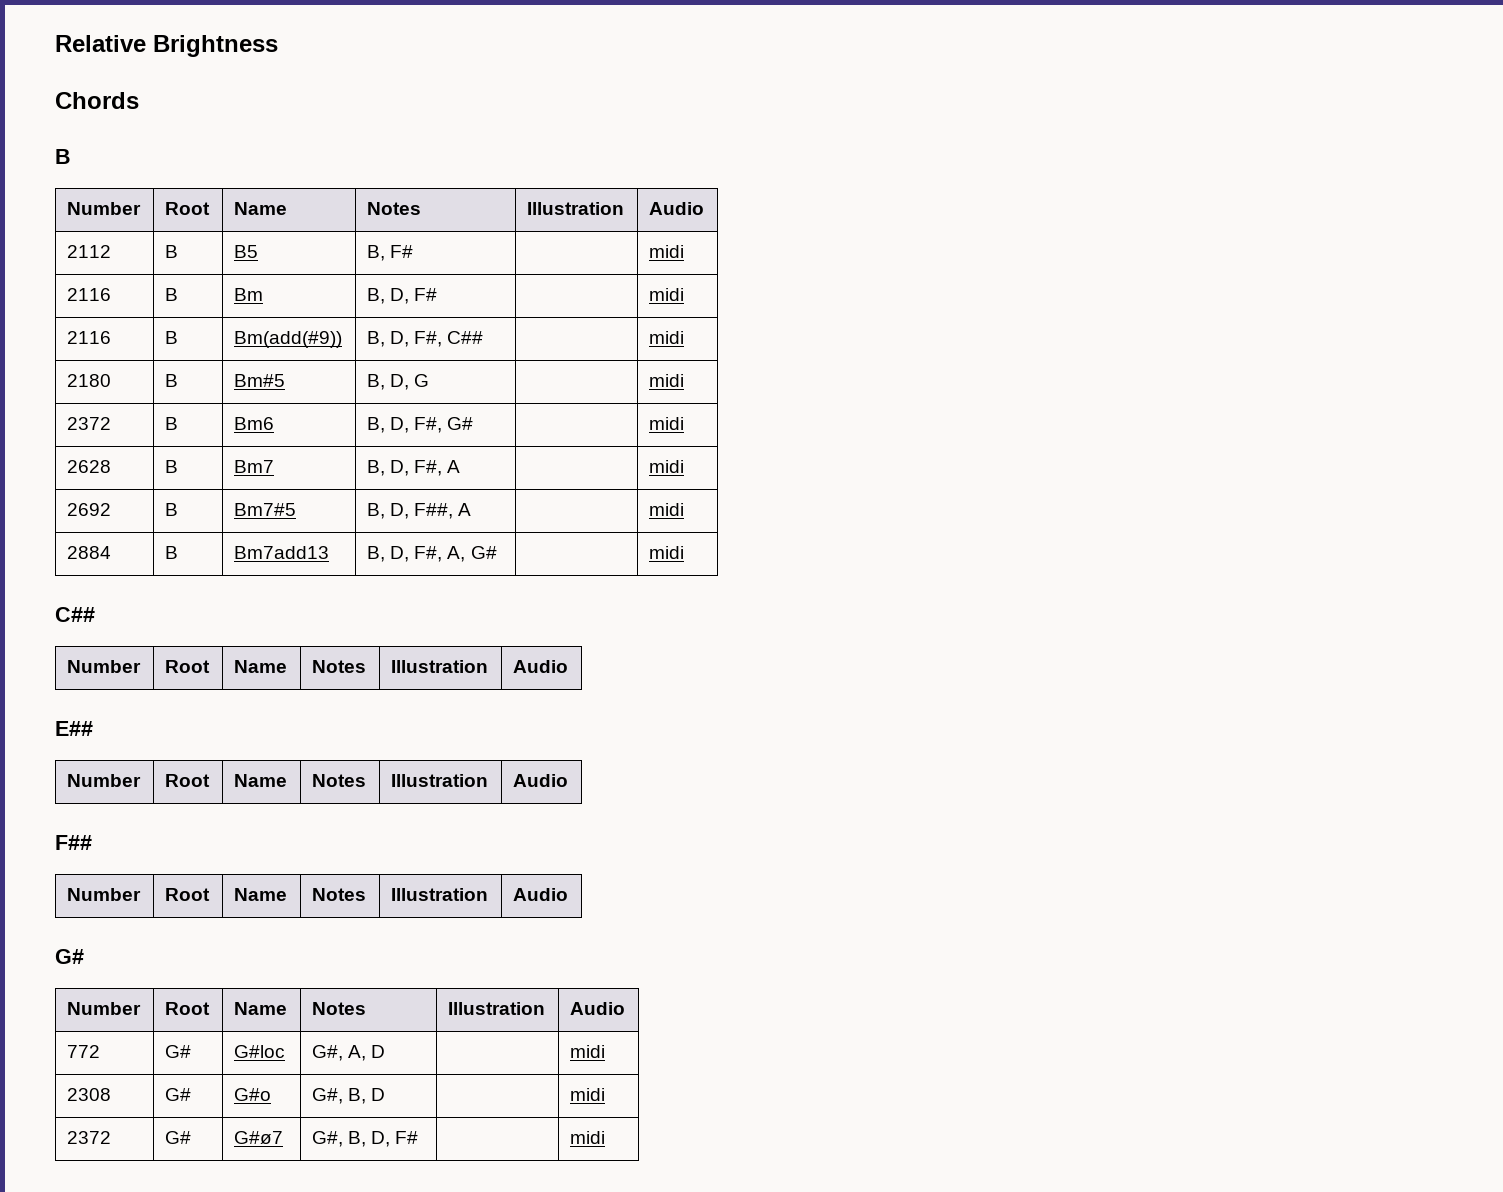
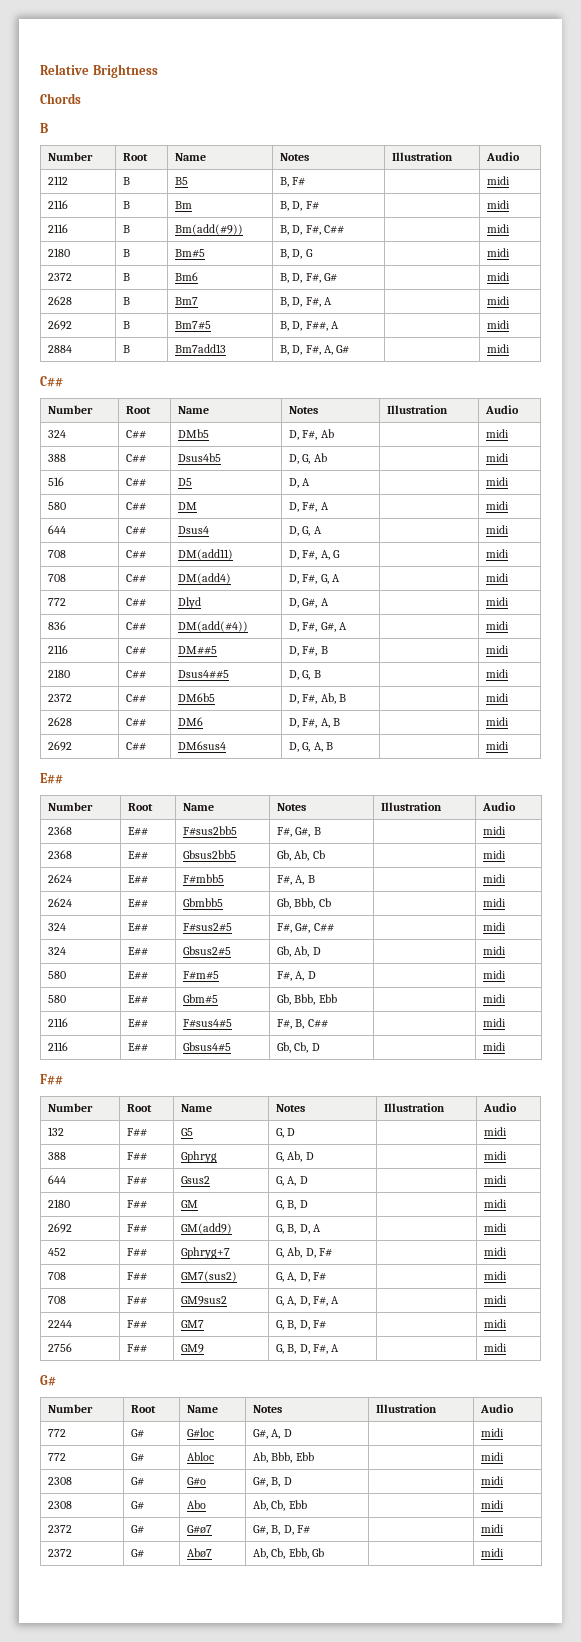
(569, 666) none -> [48,430,67,438] [126,430,147,439] [178,429,210,438] [289,429,334,440] [486,429,510,438] [48,454,67,462] [126,454,147,463] [178,453,222,462] [289,453,327,464] [486,453,510,462] [48,477,65,486] [126,478,147,487] [178,478,193,486] [289,478,311,488] [486,477,510,486] [48,502,67,510] [126,502,147,511] [178,502,198,510] [289,502,329,512] [486,501,510,510] [48,525,67,534] [126,526,147,535] [178,526,210,534] [289,526,322,536] [486,525,510,534] [48,550,67,558] [126,550,147,559] [178,549,234,560] [289,550,340,560] [486,549,510,558] [48,574,67,582] [126,574,147,583] [178,573,232,584] [289,574,340,584] [486,573,510,582] [48,598,67,606] [126,598,147,607] [178,597,202,609] [289,598,329,608] [486,597,510,606] [48,621,67,630] [126,622,147,631] [178,621,249,632] [289,622,347,632] [486,621,510,630] [48,645,69,654] [126,646,147,655] [178,646,218,655] [289,646,328,656] [486,645,510,654] [48,669,71,678] [126,670,147,679] [178,670,230,679] [289,670,321,680] [486,669,510,678] [48,694,73,702] [126,694,147,703] [178,693,216,702] [289,693,346,704] [486,693,510,702] [48,717,73,726] [126,718,147,727] [178,717,204,726] [289,718,340,728] [486,717,510,726] [48,741,73,751] [126,742,147,751] [178,741,227,750] [289,742,333,752] [486,741,510,750] // 324 | C## | DMb5 | D, F#, Ab | | midi // 388 | C## | Dsus4b5 | D, G, Ab | | midi // 516 | C## | D5 | D, A | | midi // 580 | C## | DM | D, F#, A | | midi // 644 | C## | Dsus4 | D, G, A | | midi // 708 | C## | DM(add11) | D, F#, A, G | | midi // 708 | C## | DM(add4) | D, F#, G, A | | midi // 772 | C## | Dlyd | D, G#, A | | midi // 836 | C## | DM(add(#4)) | D, F#, G#, A | | midi // 2116 | C## | DM##5 | D, F#, B | | midi // 2180 | C## | Dsus4##5 | D, G, B | | midi // 2372 | C## | DM6b5 | D, F#, Ab, B | | midi // 2628 | C## | DM6 | D, F#, A, B | | midi // 2692 | C## | DM6sus4 | D, G, A, B | | midi
(569, 780) none -> [48,826,73,835] [128,827,149,836] [183,826,238,836] [277,827,321,837] [483,826,507,835] [48,850,73,859] [128,851,149,860] [183,850,237,859] [277,850,325,861] [483,850,507,859] [48,874,73,883] [128,875,149,884] [183,874,225,884] [277,875,315,885] [483,874,507,883] [48,898,73,907] [128,899,149,908] [183,898,224,907] [277,898,331,909] [483,898,507,907] [48,923,67,931] [128,923,149,932] [183,923,233,932] [277,923,334,933] [483,922,507,931] [48,947,67,955] [128,947,149,956] [183,946,232,956] [277,946,321,957] [483,946,507,955] [48,971,67,979] [128,971,149,980] [183,971,220,980] [277,971,316,981] [483,970,507,979] [48,995,67,1003] [128,995,149,1004] [183,994,219,1004] [277,994,337,1005] [483,994,507,1003] [48,1018,69,1027] [128,1019,149,1028] [183,1019,233,1028] [277,1019,328,1029] [483,1018,507,1027] [48,1042,69,1051] [128,1043,149,1052] [183,1042,232,1052] [277,1042,320,1053] [483,1042,507,1051] // 2368 | E## | F#sus2bb5 | F#, G#, B | | midi // 2368 | E## | Gbsus2bb5 | Gb, Ab, Cb | | midi // 2624 | E## | F#mbb5 | F#, A, B | | midi // 2624 | E## | Gbmbb5 | Gb, Bbb, Cb | | midi // 324 | E## | F#sus2#5 | F#, G#, C## | | midi // 324 | E## | Gbsus2#5 | Gb, Ab, D | | midi // 580 | E## | F#m#5 | F#, A, D | | midi // 580 | E## | Gbm#5 | Gb, Bbb, Ebb | | midi // 2116 | E## | F#sus4#5 | F#, B, C## | | midi // 2116 | E## | Gbsus4#5 | Gb, Cb, D | | midi
(569, 894) none -> [48,1127,65,1136] [127,1128,148,1137] [181,1128,194,1136] [276,1128,296,1138] [484,1127,508,1136] [48,1152,67,1160] [127,1152,148,1161] [181,1151,218,1163] [276,1151,314,1162] [484,1151,508,1160] [48,1175,67,1184] [127,1176,148,1185] [181,1176,211,1184] [276,1176,308,1186] [484,1175,508,1184] [48,1199,71,1208] [127,1200,148,1209] [181,1200,199,1208] [276,1200,308,1210] [484,1199,508,1208] [48,1223,73,1233] [127,1224,148,1233] [181,1223,233,1234] [276,1224,321,1234] [484,1223,508,1232] [48,1248,67,1256] [127,1248,148,1257] [181,1247,231,1259] [276,1247,332,1258] [484,1247,508,1256] [48,1272,67,1280] [127,1272,148,1281] [181,1271,238,1282] [276,1272,326,1282] [484,1271,508,1280] [48,1296,67,1304] [127,1296,148,1305] [181,1296,228,1305] [276,1296,340,1306] [484,1295,508,1304] [48,1320,73,1328] [127,1320,148,1329] [181,1320,205,1328] [276,1320,326,1330] [484,1319,508,1328] [48,1343,73,1352] [127,1344,148,1353] [181,1344,205,1353] [276,1344,340,1354] [484,1343,508,1352] // 132 | F## | G5 | G, D | | midi // 388 | F## | Gphryg | G, Ab, D | | midi // 644 | F## | Gsus2 | G, A, D | | midi // 2180 | F## | GM | G, B, D | | midi // 2692 | F## | GM(add9) | G, B, D, A | | midi // 452 | F## | Gphryg+7 | G, Ab, D, F# | | midi // 708 | F## | GM7(sus2) | G, A, D, F# | | midi // 708 | F## | GM9sus2 | G, A, D, F#, A | | midi // 2244 | F## | GM7 | G, B, D, F# | | midi // 2756 | F## | GM9 | G, B, D, F#, A | | midi
(606, 1051) none -> [48,1453,67,1461] [131,1453,145,1462] [187,1452,215,1461] [253,1452,314,1463] [481,1452,505,1461] // 772 | G# | Abloc | Ab, Bbb, Ebb | | midi
(606, 1094) none -> [48,1501,73,1509] [131,1501,145,1510] [187,1500,207,1509] [253,1500,307,1511] [481,1500,505,1509] // 2308 | G# | Abo | Ab, Cb, Ebb | | midi
(606, 1137) none -> [48,1549,73,1557] [131,1549,145,1558] [187,1548,213,1558] [253,1548,324,1559] [481,1548,505,1557] // 2372 | G# | Abø7 | Ab, Cb, Ebb, Gb | | midi

